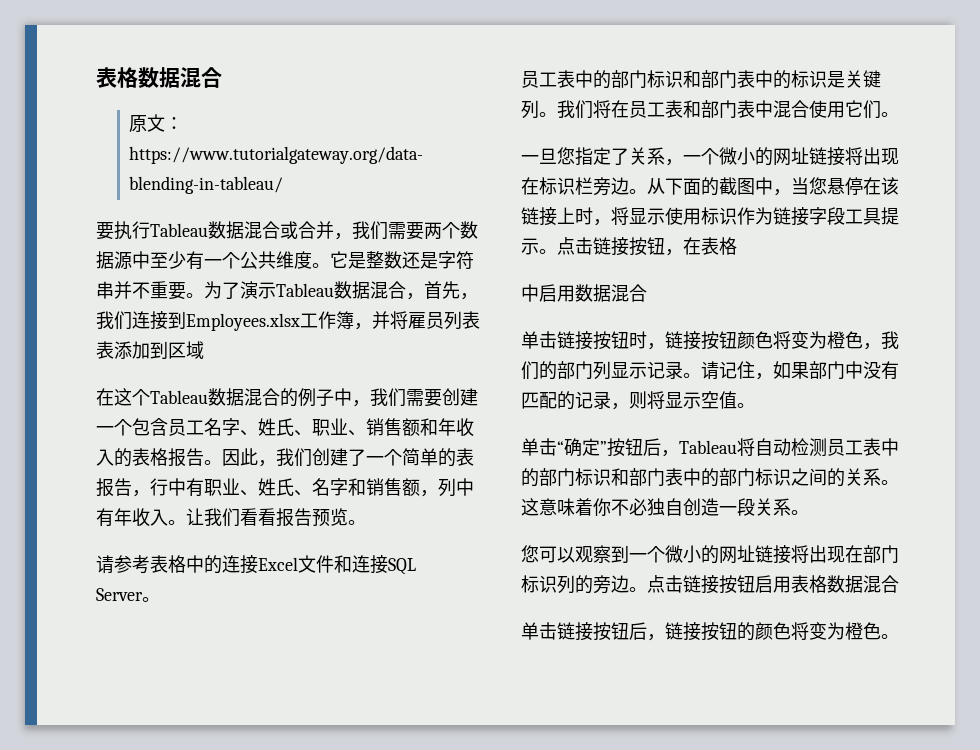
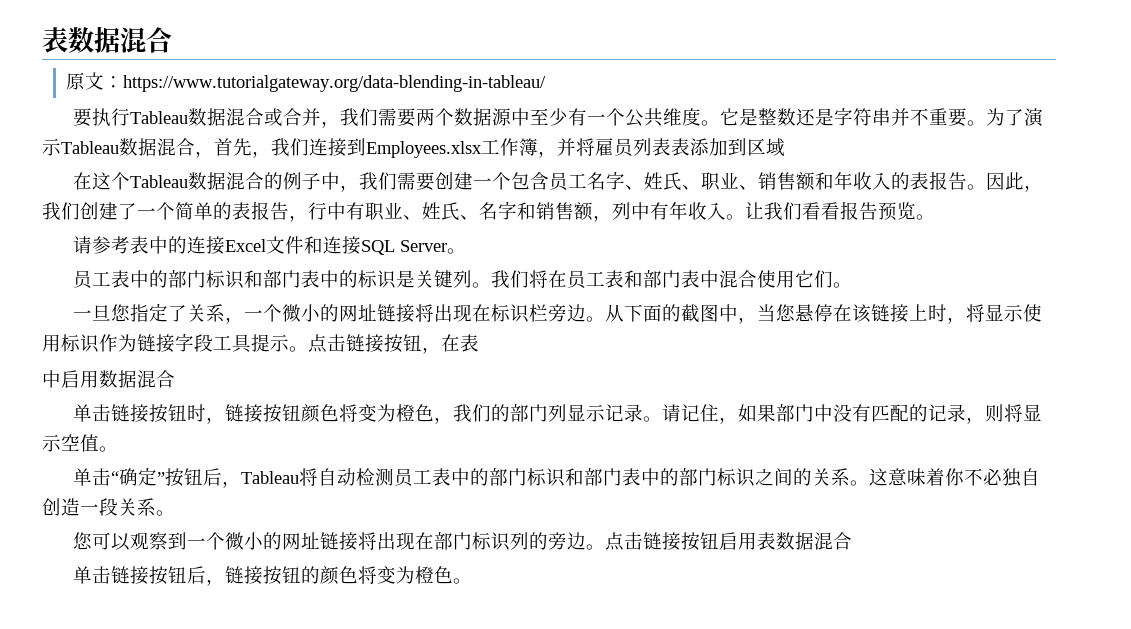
[96,67,138,88] 表格 -> [42,27,68,53] 表
[150,448,168,466] 格 -> (929, 181) none
[168,555,186,573] 格 -> (149, 245) none
[719,237,737,255] 格 -> (479, 343) none
[809,575,827,593] 格 -> (776, 541) none

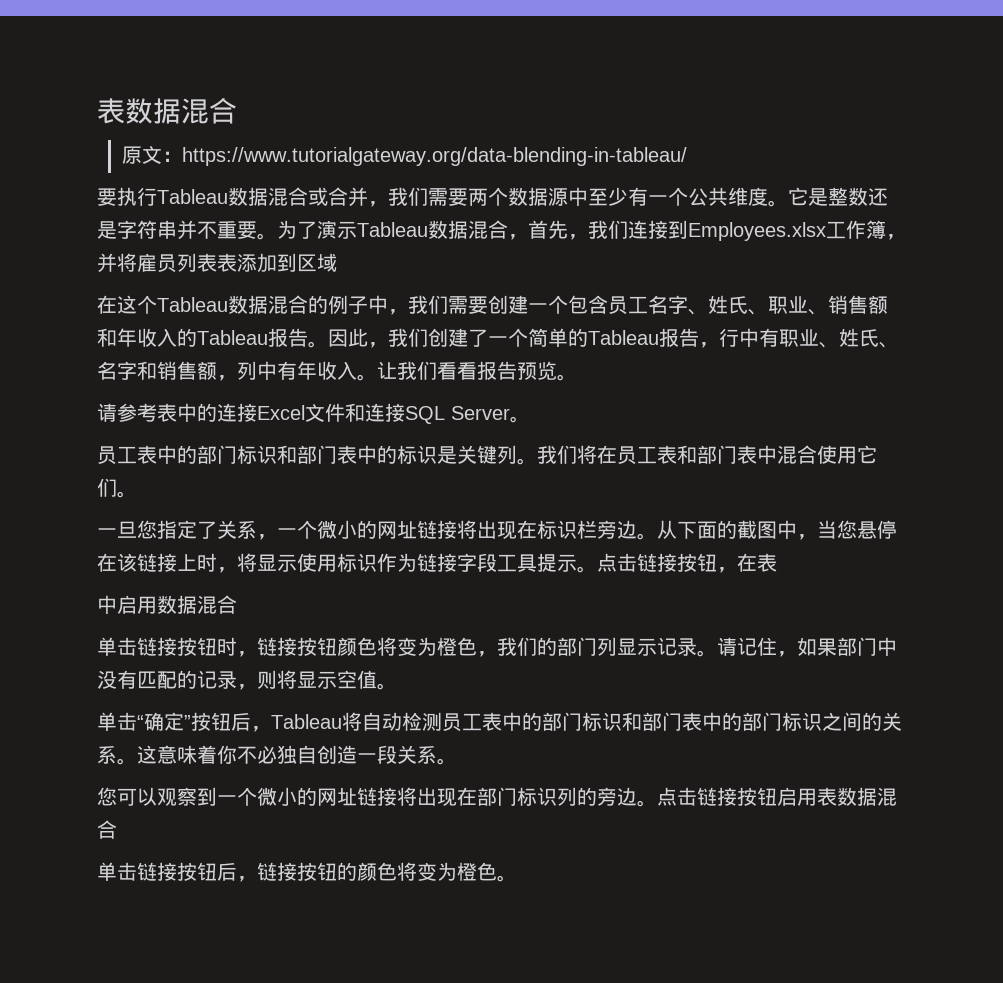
[909,172,929,190] 表 -> [197,330,268,345] Tableau
[232,202,251,220] 表 -> [588,330,659,345] Tableau

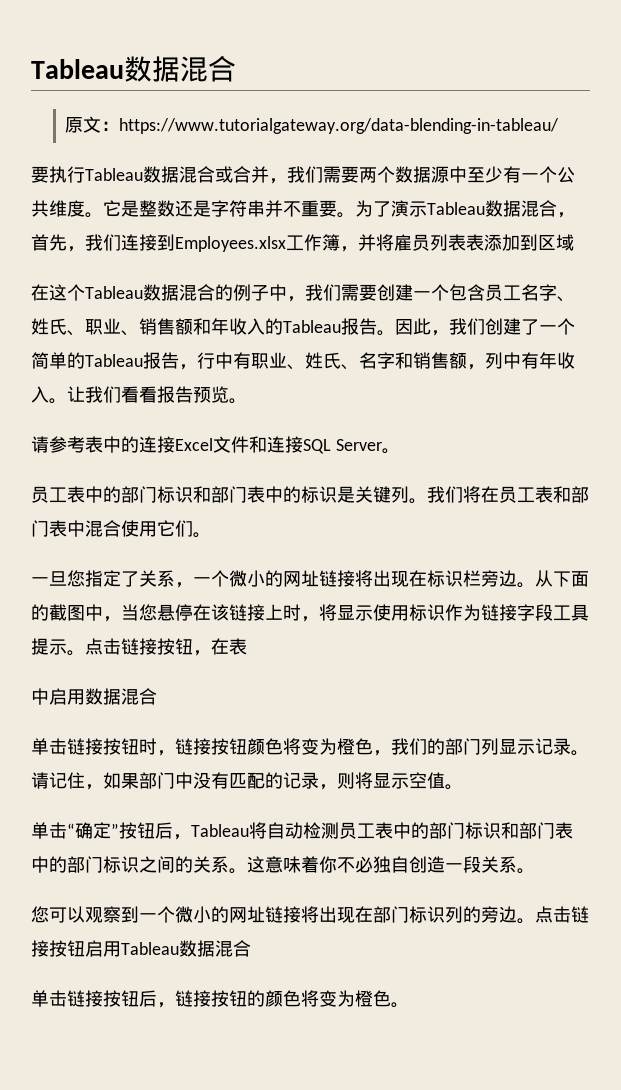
[97,98,125,124] 表 -> [31,59,124,79] Tableau
[817,787,837,806] 表 -> [121,942,179,955] Tableau

